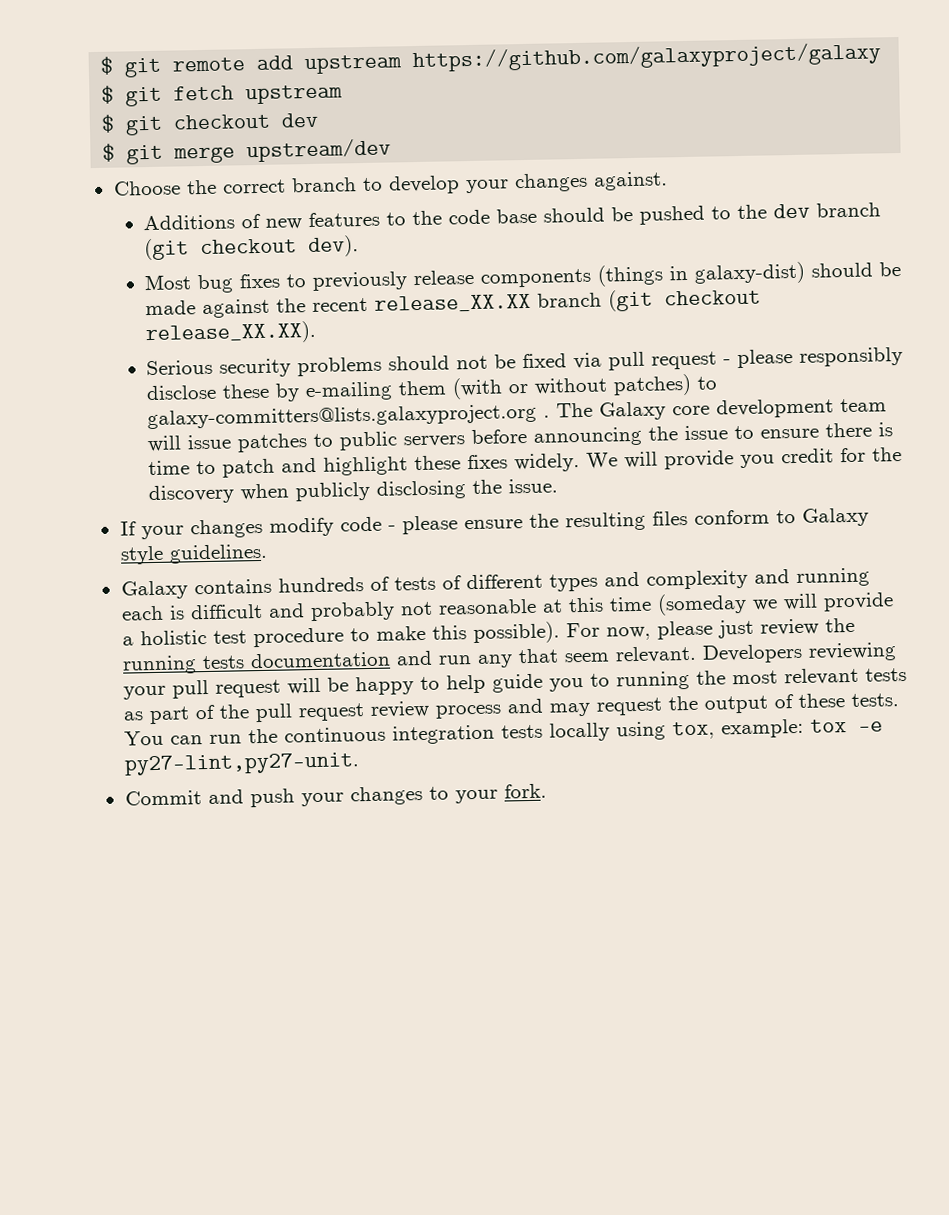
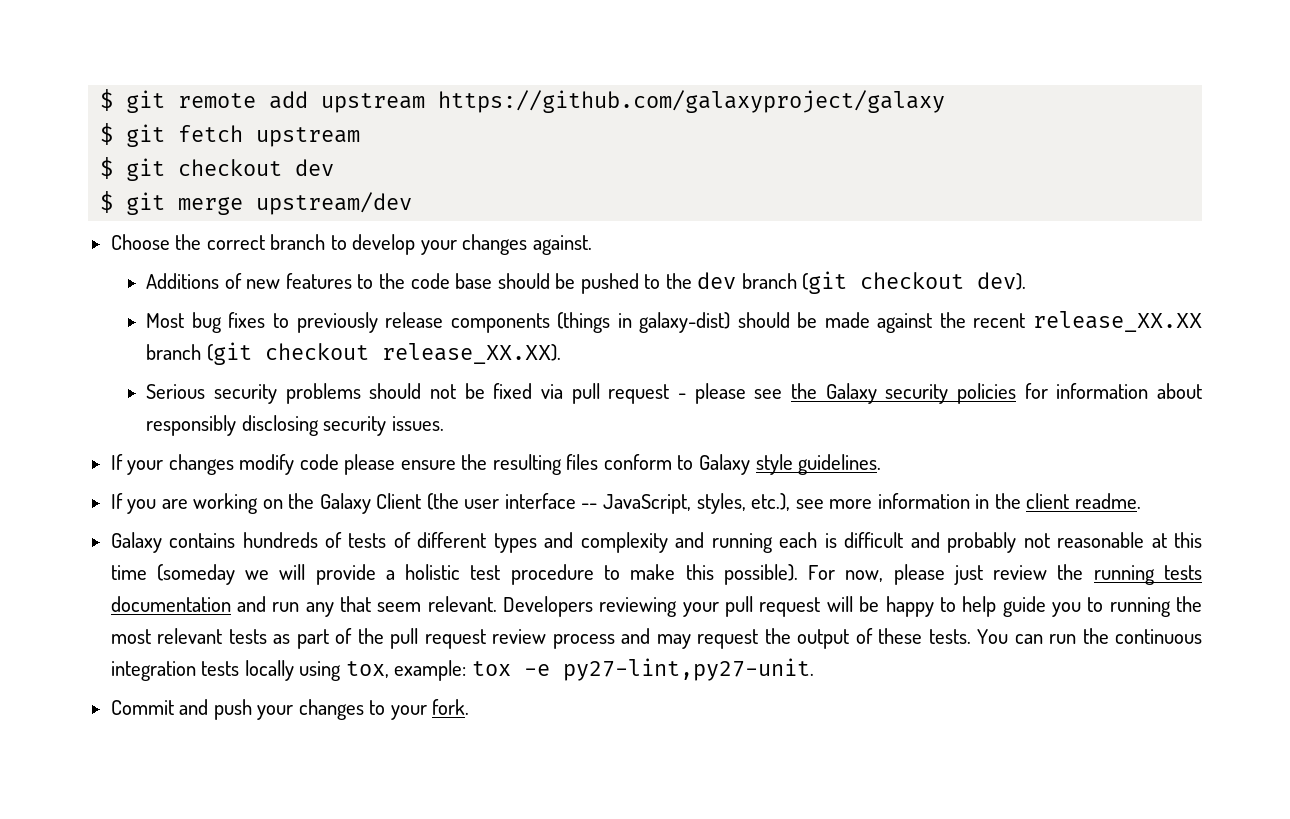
[799,346,904,367] [146,373,718,402] [147,398,888,430] [147,422,894,453] [148,446,903,478] [148,478,559,505] responsibly disclose these by e-mailing them (with or without patches) to galaxy-committers@lists.galaxyproject.org . The Galaxy core development team will issue patches to public servers before announcing the issue to ensure there is time to patch and highlight these fixes widely. We will provide you credit for the discovery when publicly disclosing the issue. -> [754,383,1202,404] [146,415,444,436] see the Galaxy security policies for information about responsibly disclosing security issues.
[387,525,396,531] - -> (339, 462) none
(268, 553) none -> [110,493,1141,514] // If you are working on the Galaxy Client (the user interface -- JavaScript, styles, etc.), see more information in the client readme.

